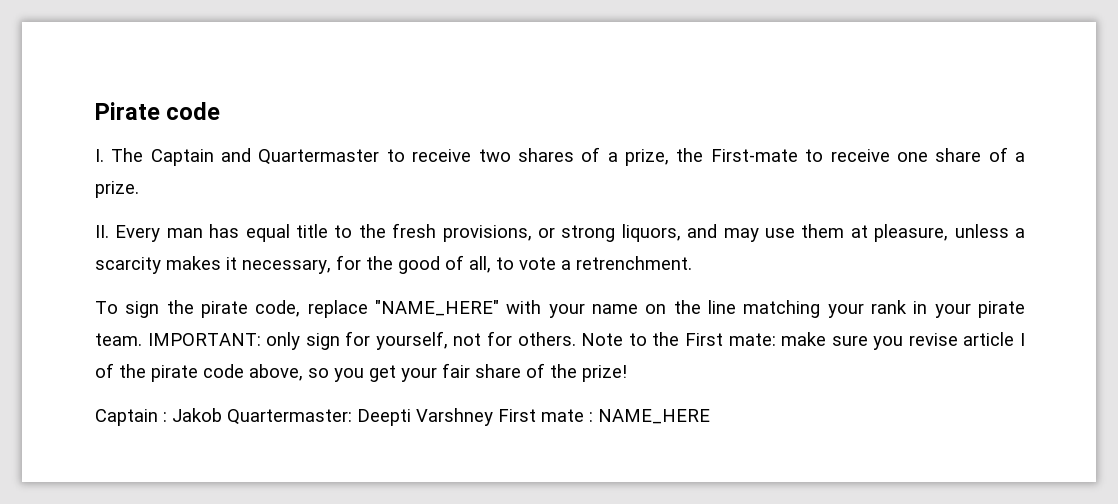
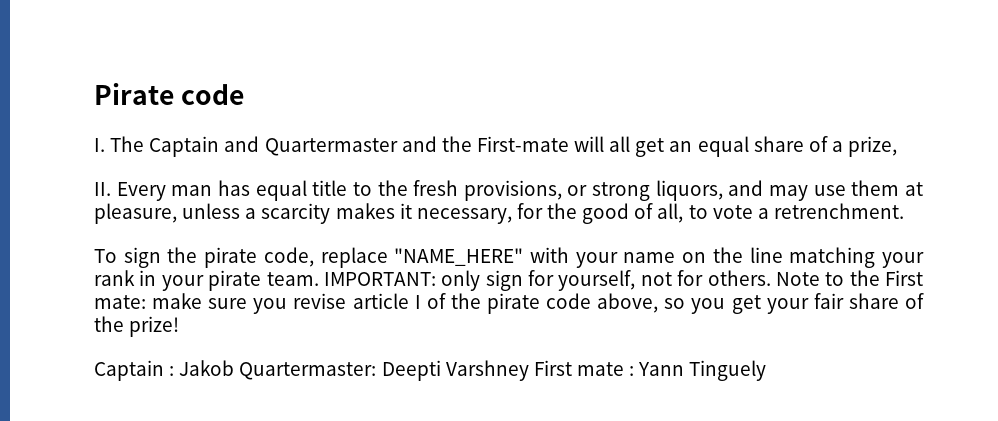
[386,147,1025,166] [95,181,139,198] to receive two shares of a prize, the First-mate to receive one share of a prize. -> [401,136,898,157] and the First-mate will all get an equal share of a prize,
[598,409,710,424] NAME_HERE -> [638,360,767,381] Yann Tinguely

